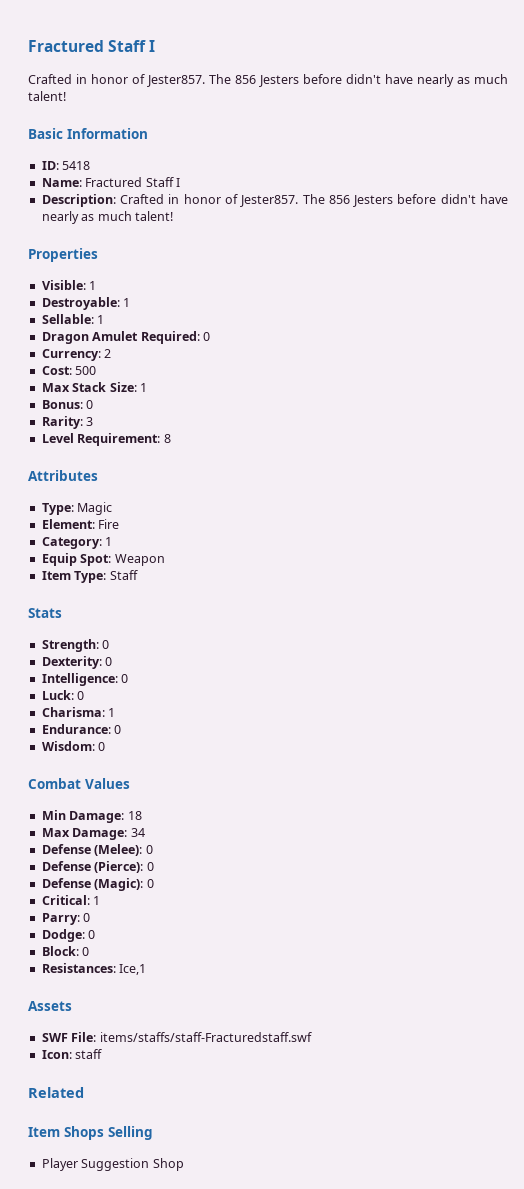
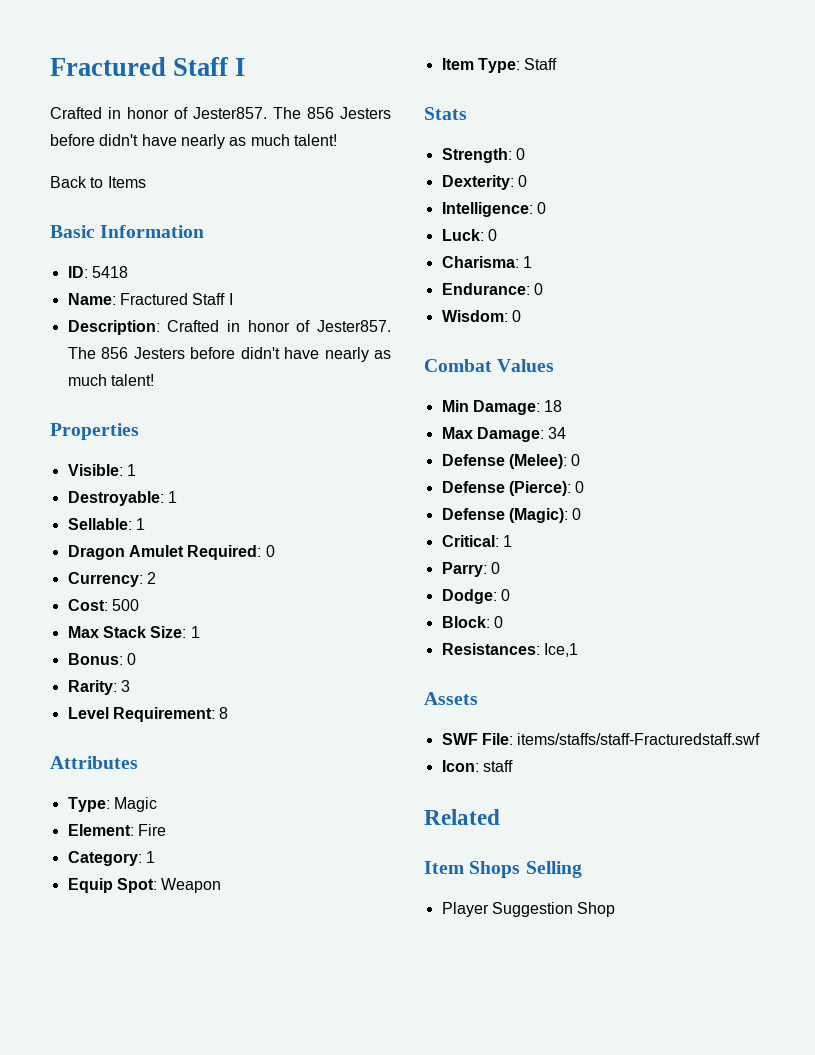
(66, 96) none -> [50,176,146,188] // Back to Items

